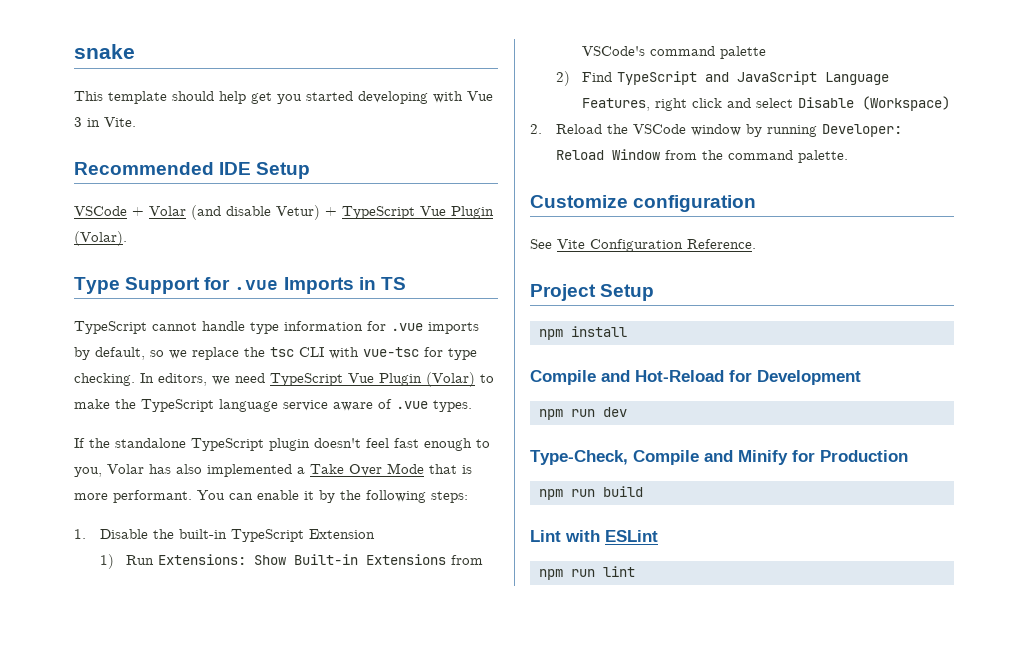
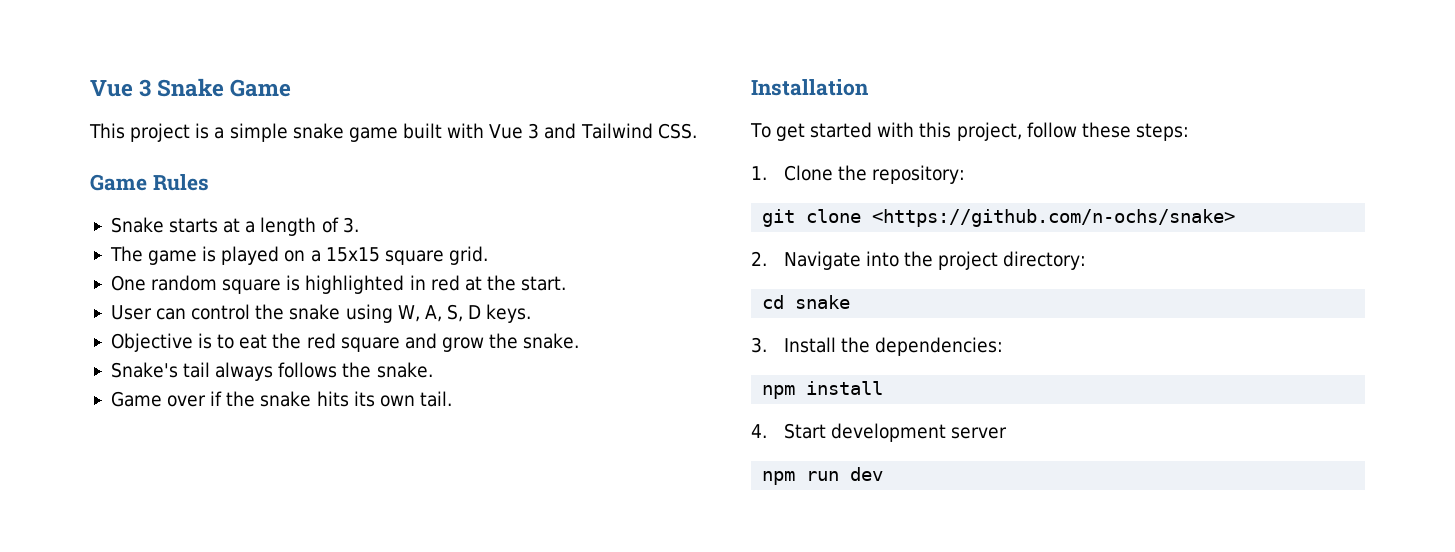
[74,44,135,59] [74,91,493,104] [74,117,136,127] [74,162,311,179] [74,205,494,220] [74,231,127,246] [74,277,406,294] [74,321,479,334] [74,347,477,360] [74,372,494,387] [74,399,472,412] [74,438,490,451] [74,463,472,477] [74,490,468,503] [74,529,375,542] [99,554,483,569] [581,46,766,59] [555,71,889,86] [581,96,950,111] [530,124,902,137] [555,149,848,163] [530,195,757,212] [530,239,756,252] [530,284,655,301] [539,326,627,340] [530,370,861,385] [539,407,627,420] [530,450,908,465] [539,486,643,500] [530,530,658,542] [539,566,635,580] snake // This template should help get you started developing with Vue 3 in Vite. // Recommended IDE Setup // VSCode + Volar (and disable Vetur) + TypeScript Vue Plugin (Volar). // Type Support for .vue Imports in TS // TypeScript cannot handle type information for .vue imports by default, so we replace the tsc CLI with vue-tsc for type checking. In editors, we need TypeScript Vue Plugin (Volar) to make the TypeScript language service aware of .vue types. // If the standalone TypeScript plugin doesn't feel fast enough to you, Volar has also implemented a Take Over Mode that is more performant. You can enable it by the following steps: // 1. Disable the built-in TypeScript Extension // 1) Run Extensions: Show Built-in Extensions from VSCode's command palette // 2) Find TypeScript and JavaScript Language Features, right click and select Disable (Workspace) // 2. Reload the VSCode window by running Developer: Reload Window from the command palette. // Customize configuration // See Vite Configuration Reference. // Project Setup // npm install // Compile and Hot-Reload for Development // npm run dev // Type-Check, Compile and Minify for Production // npm run build // Lint with ESLint // npm run lint -> [90,78,292,97] [89,123,697,142] [90,174,209,191] [110,217,359,236] [109,246,488,265] [110,275,567,294] [110,304,532,323] [110,333,580,352] [110,362,433,381] [110,391,452,407] [751,79,869,96] [750,122,1190,141] [751,165,965,184] [762,209,1236,227] [751,251,1087,270] [762,295,851,309] [751,337,1003,356] [762,381,884,399] [751,423,1007,442] [762,467,884,485] Vue 3 Snake Game // This project is a simple snake game built with Vue 3 and Tailwind CSS. // Game Rules // Snake starts at a length of 3. // The game is played on a 15x15 square grid. // One random square is highlighted in red at the start. // User can control the snake using W, A, S, D keys. // Objective is to eat the red square and grow the snake. // Snake's tail always follows the snake. // Game over if the snake hits its own tail. // Installation // To get started with this project, follow these steps: // 1. Clone the repository: // git clone <https://github.com/n-ochs/snake> // 2. Navigate into the project directory: // cd snake // 3. Install the dependencies: // npm install // 4. Start development server // npm run dev

